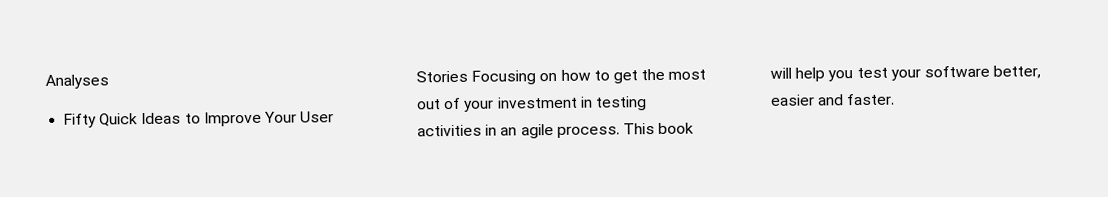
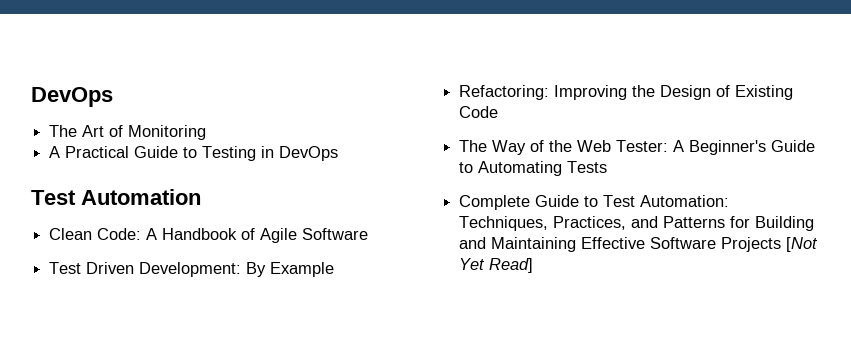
[45,74,109,89] [63,111,335,128] [416,68,707,85] [417,96,647,112] [417,122,695,139] [770,65,1042,82] [770,93,896,106] Analyses // Fifty Quick Ideas to Improve Your User Stories Focusing on how to get the most out of your investment in testing activities in an agile process. This book will help you test your software better, easier and faster. -> [31,87,113,107] [49,125,207,140] [49,146,339,161] [31,189,201,205] [49,228,369,243] [49,262,335,277] [459,85,794,100] [459,106,499,118] [459,140,816,155] [459,161,608,176] [459,195,730,210] [459,216,815,231] [459,237,819,252] [459,258,534,273] DevOps // The Art of Monitoring // A Practical Guide to Testing in DevOps // Test Automation // Clean Code: A Handbook of Agile Software // Test Driven Development: By Example // Refactoring: Improving the Design of Existing Code // The Way of the Web Tester: A Beginner's Guide to Automating Tests // Complete Guide to Test Automation: Techniques, Practices, and Patterns for Building and Maintaining Effective Software Projects [Not Yet Read]

